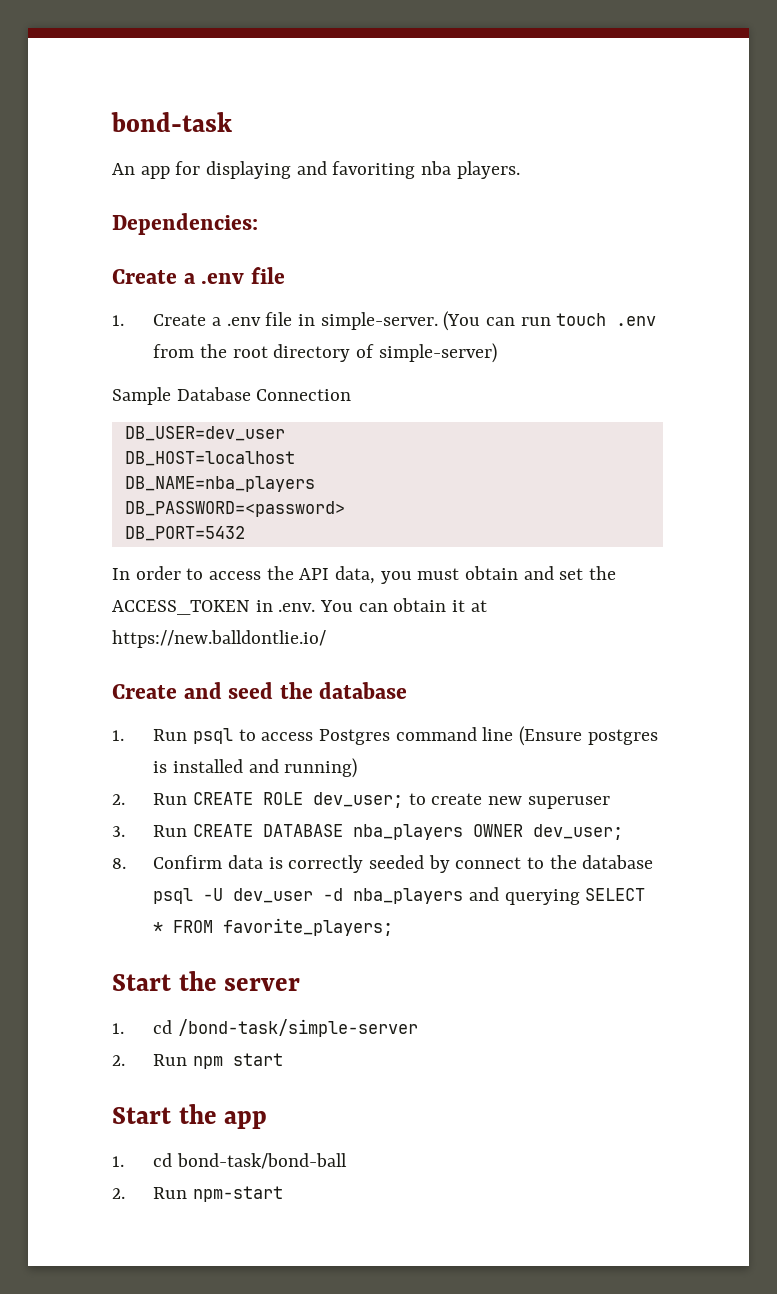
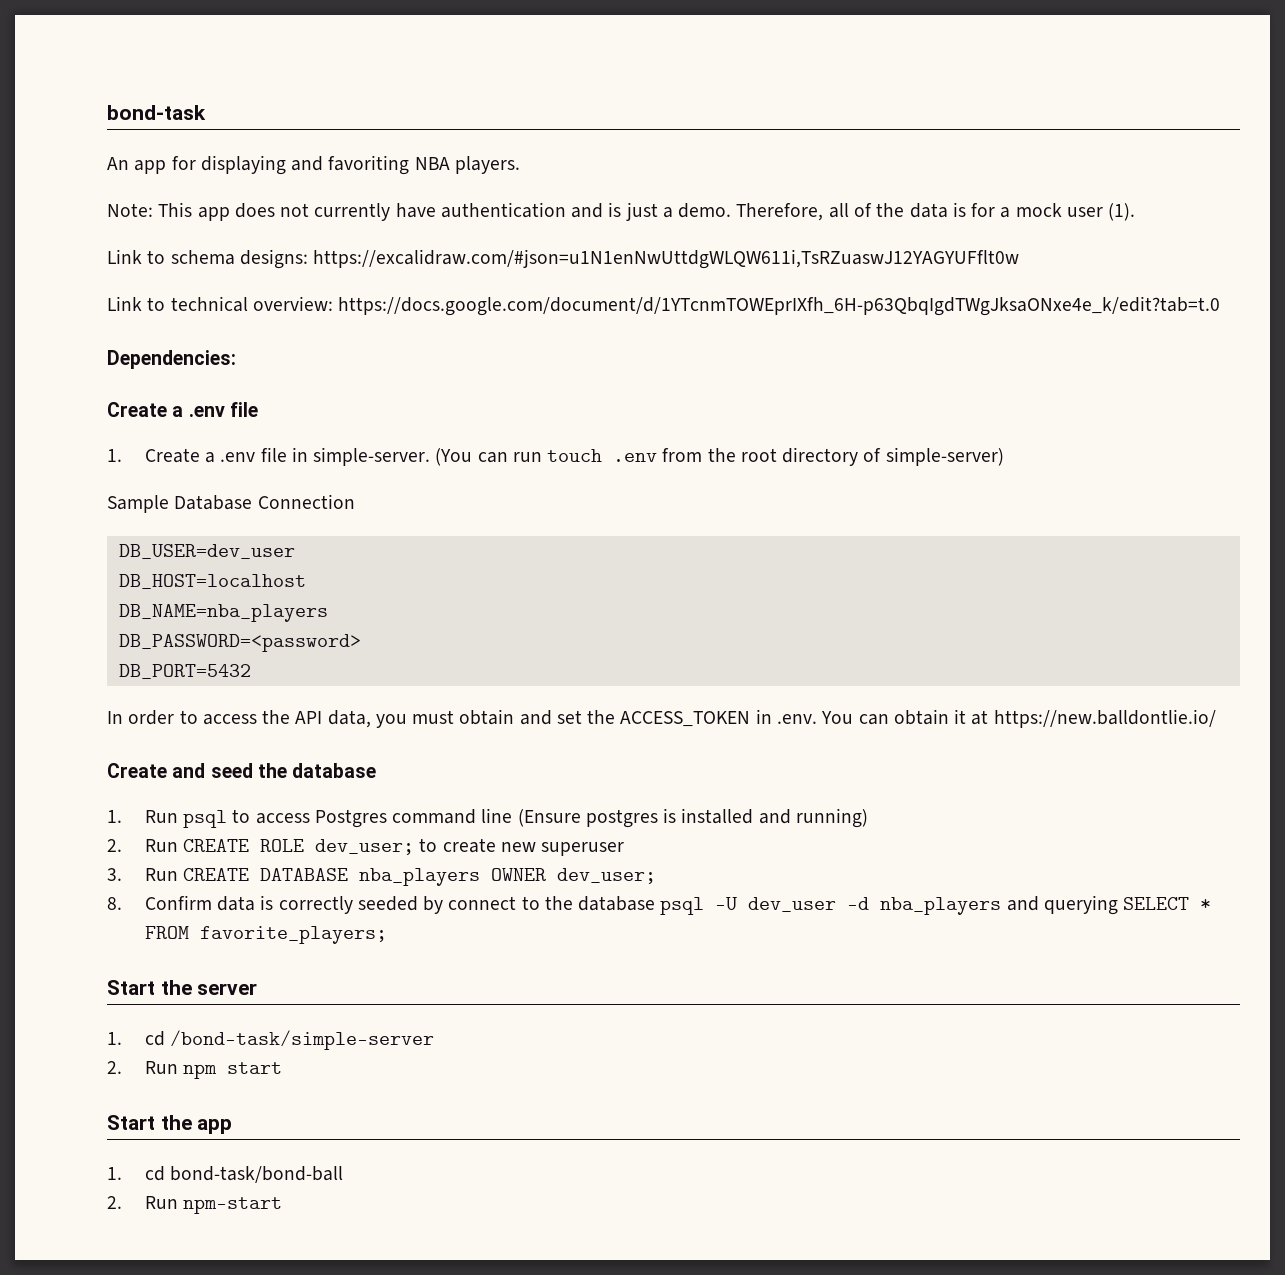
[421,161,452,175] nba -> [414,157,450,170] NBA
(520, 170) none -> [107,202,1136,221] [107,249,1020,269] [107,296,1221,316] // Note: This app does not currently have authentication and is just a demo. Therefore, all of the data is for a mock user (1). // Link to schema designs: https://excalidraw.com/#json=u1N1enNwUttdgWLQW611i,TsRZuaswJ12YAGYUFflt0w // Link to technical overview: https://docs.google.com/document/d/1YTcnmTOWEprIXfh_6H-p63QbqIgdTWgJksaONxe4e_k/edit?tab=t.0

